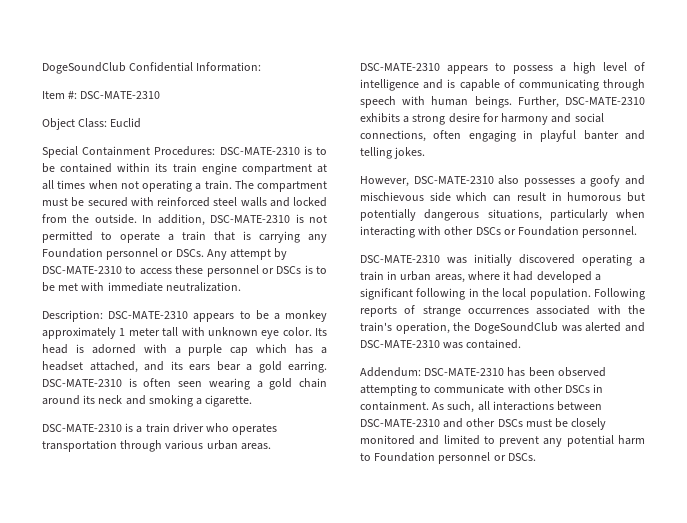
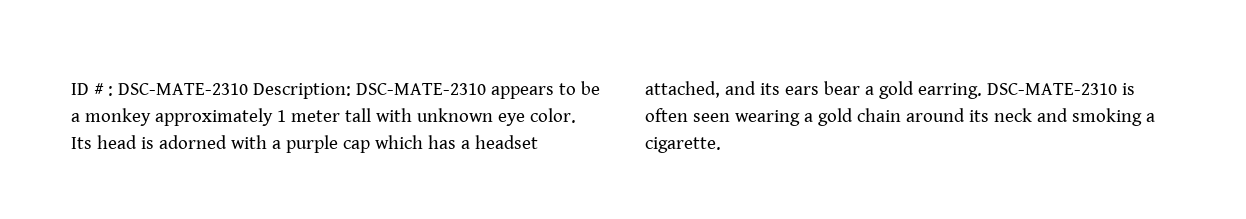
[42,62,262,74] [42,91,161,99] [42,118,142,130] [42,146,327,158] [42,163,327,175] [42,180,327,192] [42,197,327,207] [42,214,327,226] [42,231,327,243] [42,248,288,260] [42,265,327,277] [42,282,241,292] DogeSoundClub Confidential Information: // Item #: DSC-MATE-2310 // Object Class: Euclid // Special Containment Procedures: DSC-MATE-2310 is to be contained within its train engine compartment at all times when not operating a train. The compartment must be secured with reinforced steel walls and locked from the outside. In addition, DSC-MATE-2310 is not permitted to operate a train that is carrying any Foundation personnel or DSCs. Any attempt by DSC-MATE-2310 to access these personnel or DSCs is to be met with immediate neutralization. // -> [71,83,248,96] ID # : DSC-MATE-2310
[42,423,278,435] [42,440,271,452] [360,62,645,74] [360,79,645,91] [360,96,645,108] [360,113,604,125] [360,130,645,142] [360,147,426,159] [360,175,645,187] [360,192,645,202] [360,209,645,221] [360,226,638,238] [360,254,645,266] [360,271,601,283] [360,288,645,300] [360,305,645,317] [360,322,645,334] [360,339,522,349] [360,367,606,377] [360,384,604,396] [360,401,603,413] [360,418,607,430] [360,435,645,447] [360,452,536,464] // DSC-MATE-2310 is a train driver who operates transportation through various urban areas. DSC-MATE-2310 appears to possess a high level of intelligence and is capable of communicating through speech with human beings. Further, DSC-MATE-2310 exhibits a strong desire for harmony and social connections, often engaging in playful banter and telling jokes. // However, DSC-MATE-2310 also possesses a goofy and mischievous side which can result in humorous but potentially dangerous situations, particularly when interacting with other DSCs or Foundation personnel. // DSC-MATE-2310 was initially discovered operating a train in urban areas, where it had developed a significant following in the local population. Following reports of strange occurrences associated with the train's operation, the DogeSoundClub was alerted and DSC-MATE-2310 was contained. // Addendum: DSC-MATE-2310 has been observed attempting to communicate with other DSCs in containment. As such, all interactions between DSC-MATE-2310 and other DSCs must be closely monitored and limited to prevent any potential harm to Foundation personnel or DSCs. -> (721, 145) none

